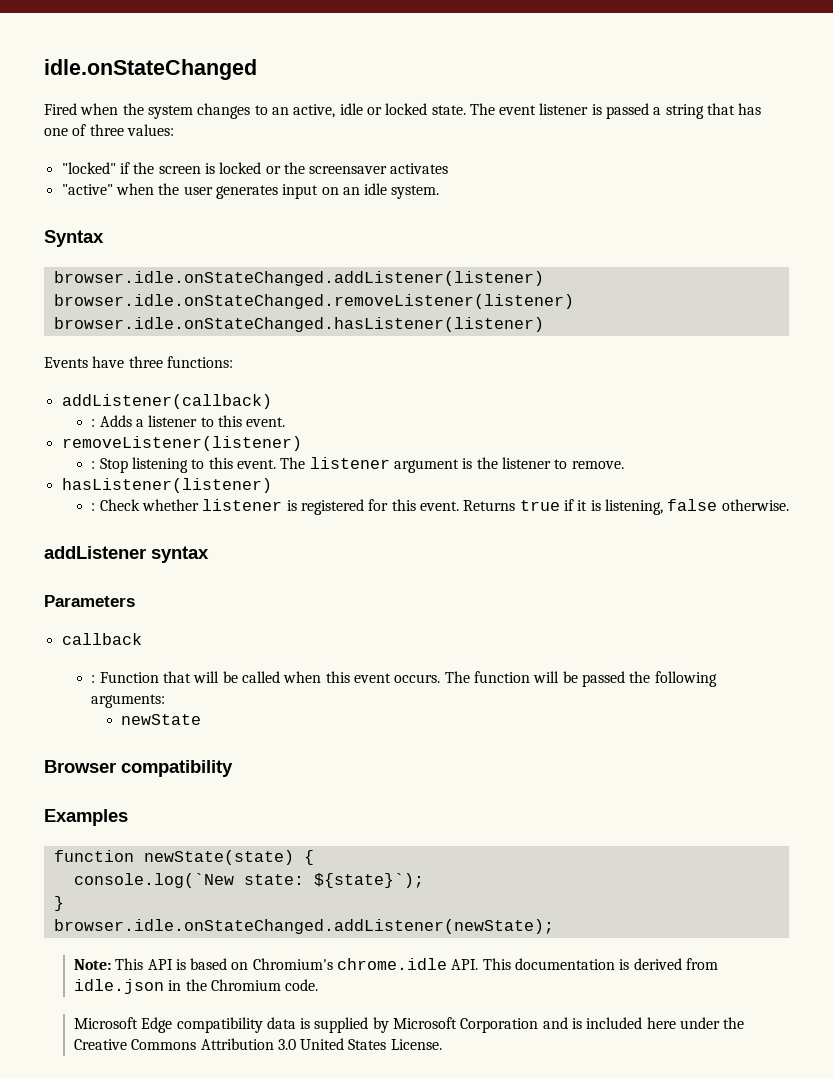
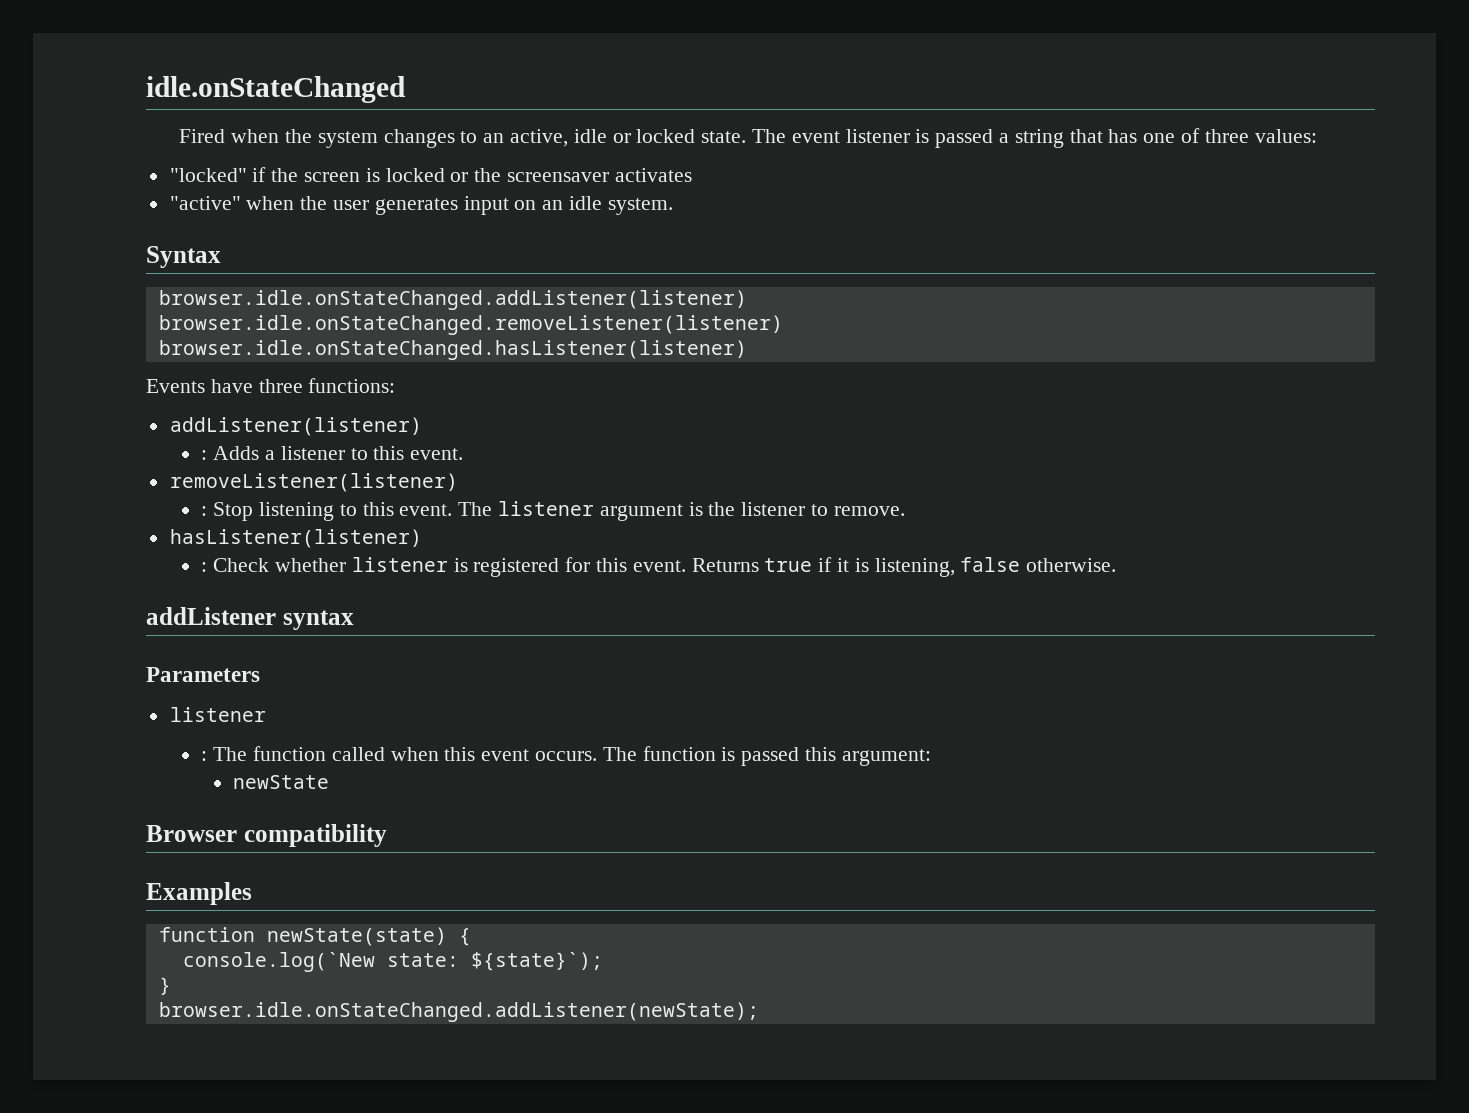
[61,394,272,409] addListener(callback) -> [169,417,422,436] addListener(listener)
[61,633,142,645] [91,671,238,683] callback // : Function that will be -> [169,707,266,722] [201,746,326,761] listener // : The function
[533,671,717,687] [91,694,166,708] will be passed the following arguments: -> [721,747,931,766] is passed this argument:
[73,958,719,970] [73,979,319,994] [73,1017,745,1033] [73,1038,442,1050] // Note: This API is based on Chromium's chrome.idle API. This documentation is derived from idle.json in the Chromium code. // Microsoft Edge compatibility data is supplied by Microsoft Corporation and is included here under the Creative Commons Attribution 3.0 United States License. -> (759, 1012) none

